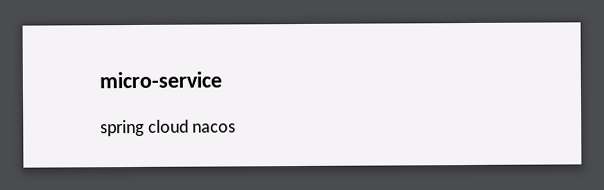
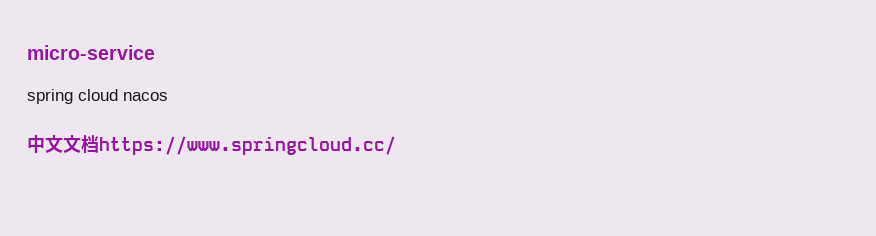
(237, 128) none -> [27,135,396,155] // 中文文档https://www.springcloud.cc/

